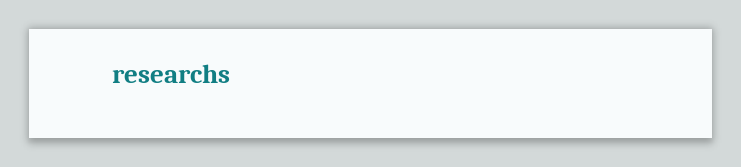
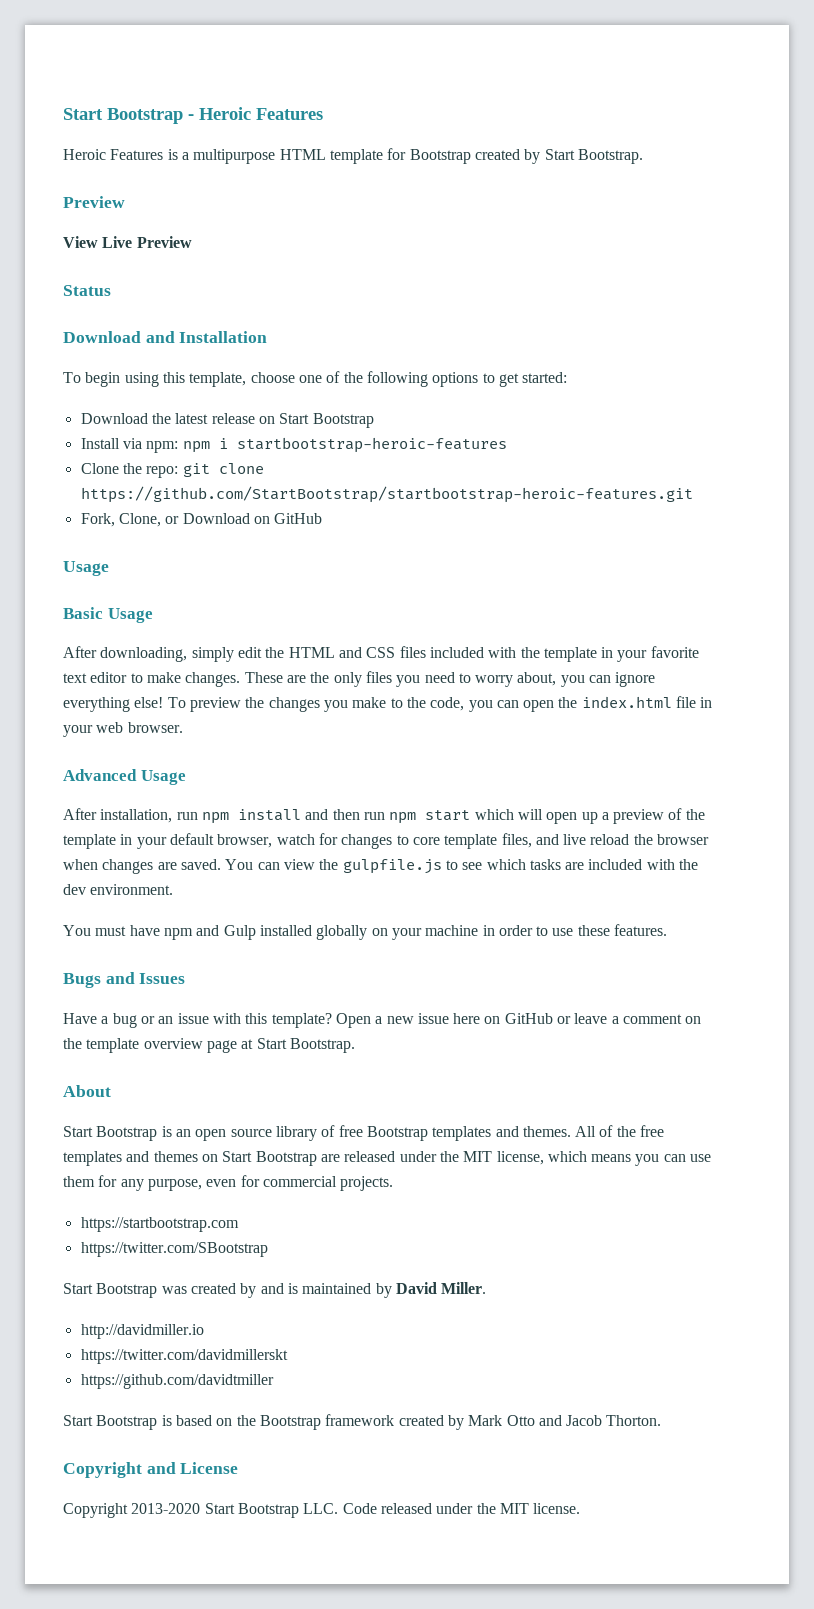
[112,64,230,83] researchs -> [63,107,323,124] [63,148,643,164] [63,196,125,208] [63,236,192,248] [63,285,111,296] [63,331,268,343] [63,371,568,387] [80,413,374,428] [80,437,507,453] [80,463,264,478] [80,486,693,503] [80,513,323,527] [63,561,109,576] [63,607,153,623] [63,646,699,662] [63,671,656,687] [63,696,713,712] [63,722,183,737] [63,769,186,785] [63,808,705,824] [63,833,710,849] [63,859,699,874] [63,884,174,895] [63,924,668,940] [63,972,186,988] [63,1013,702,1028] [63,1038,355,1053] [63,1085,111,1097] [63,1125,665,1141] [63,1151,712,1166] [63,1175,394,1191] [80,1217,239,1232] [80,1242,268,1257] [63,1282,487,1298] [80,1324,204,1339] [80,1349,288,1364] [80,1374,274,1389] [63,1414,662,1430] [63,1462,239,1478] [63,1503,581,1518] Start Bootstrap - Heroic Features // Heroic Features is a multipurpose HTML template for Bootstrap created by Start Bootstrap. // Preview // View Live Preview // Status // Download and Installation // To begin using this template, choose one of the following options to get started: // Download the latest release on Start Bootstrap // Install via npm: npm i startbootstrap-heroic-features // Clone the repo: git clone https://github.com/StartBootstrap/startbootstrap-heroic-features.git // Fork, Clone, or Download on GitHub // Usage // Basic Usage // After downloading, simply edit the HTML and CSS files included with the template in your favorite text editor to make changes. These are the only files you need to worry about, you can ignore everything else! To preview the changes you make to the code, you can open the index.html file in your web browser. // Advanced Usage // After installation, run npm install and then run npm start which will open up a preview of the template in your default browser, watch for changes to core template files, and live reload the browser when changes are saved. You can view the gulpfile.js to see which tasks are included with the dev environment. // You must have npm and Gulp installed globally on your machine in order to use these features. // Bugs and Issues // Have a bug or an issue with this template? Open a new issue here on GitHub or leave a comment on the template overview page at Start Bootstrap. // About // Start Bootstrap is an open source library of free Bootstrap templates and themes. All of the free templates and themes on Start Bootstrap are released under the MIT license, which means you can use them for any purpose, even for commercial projects. // https://startbootstrap.com // https://twitter.com/SBootstrap // Start Bootstrap was created by and is maintained by David Miller. // http://davidmiller.io // https://twitter.com/davidmillerskt // https://github.com/davidtmiller // Start Bootstrap is based on the Bootstrap framework created by Mark Otto and Jacob Thorton. // Copyright and License // Copyright 2013-2020 Start Bootstrap LLC. Code released under the MIT license.

